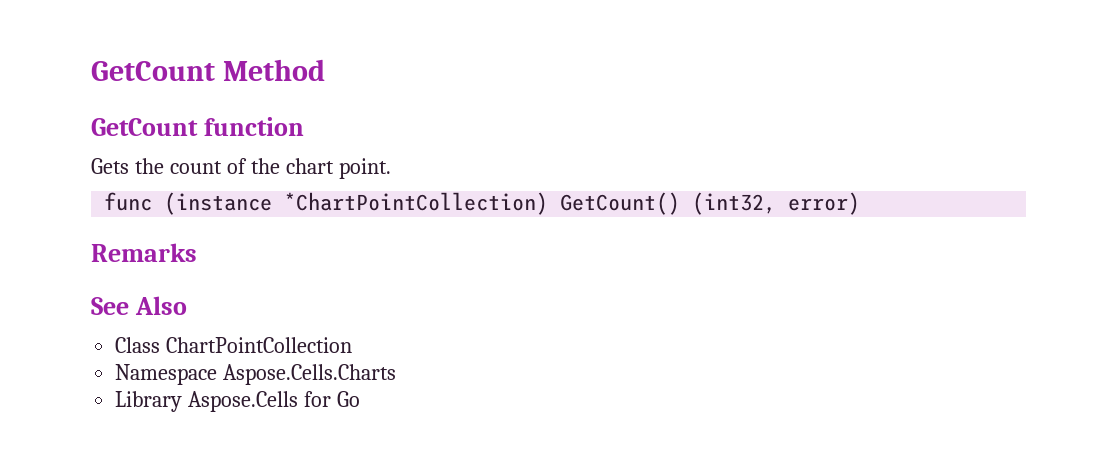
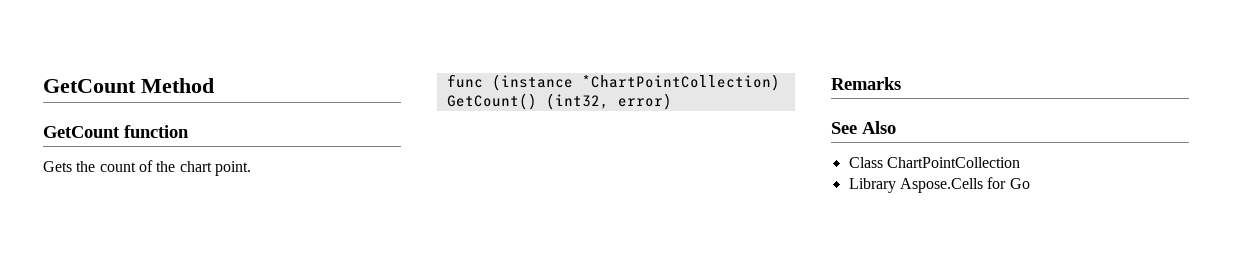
[115,364,397,385] // Namespace Aspose.Cells.Charts -> (1020, 162) none

